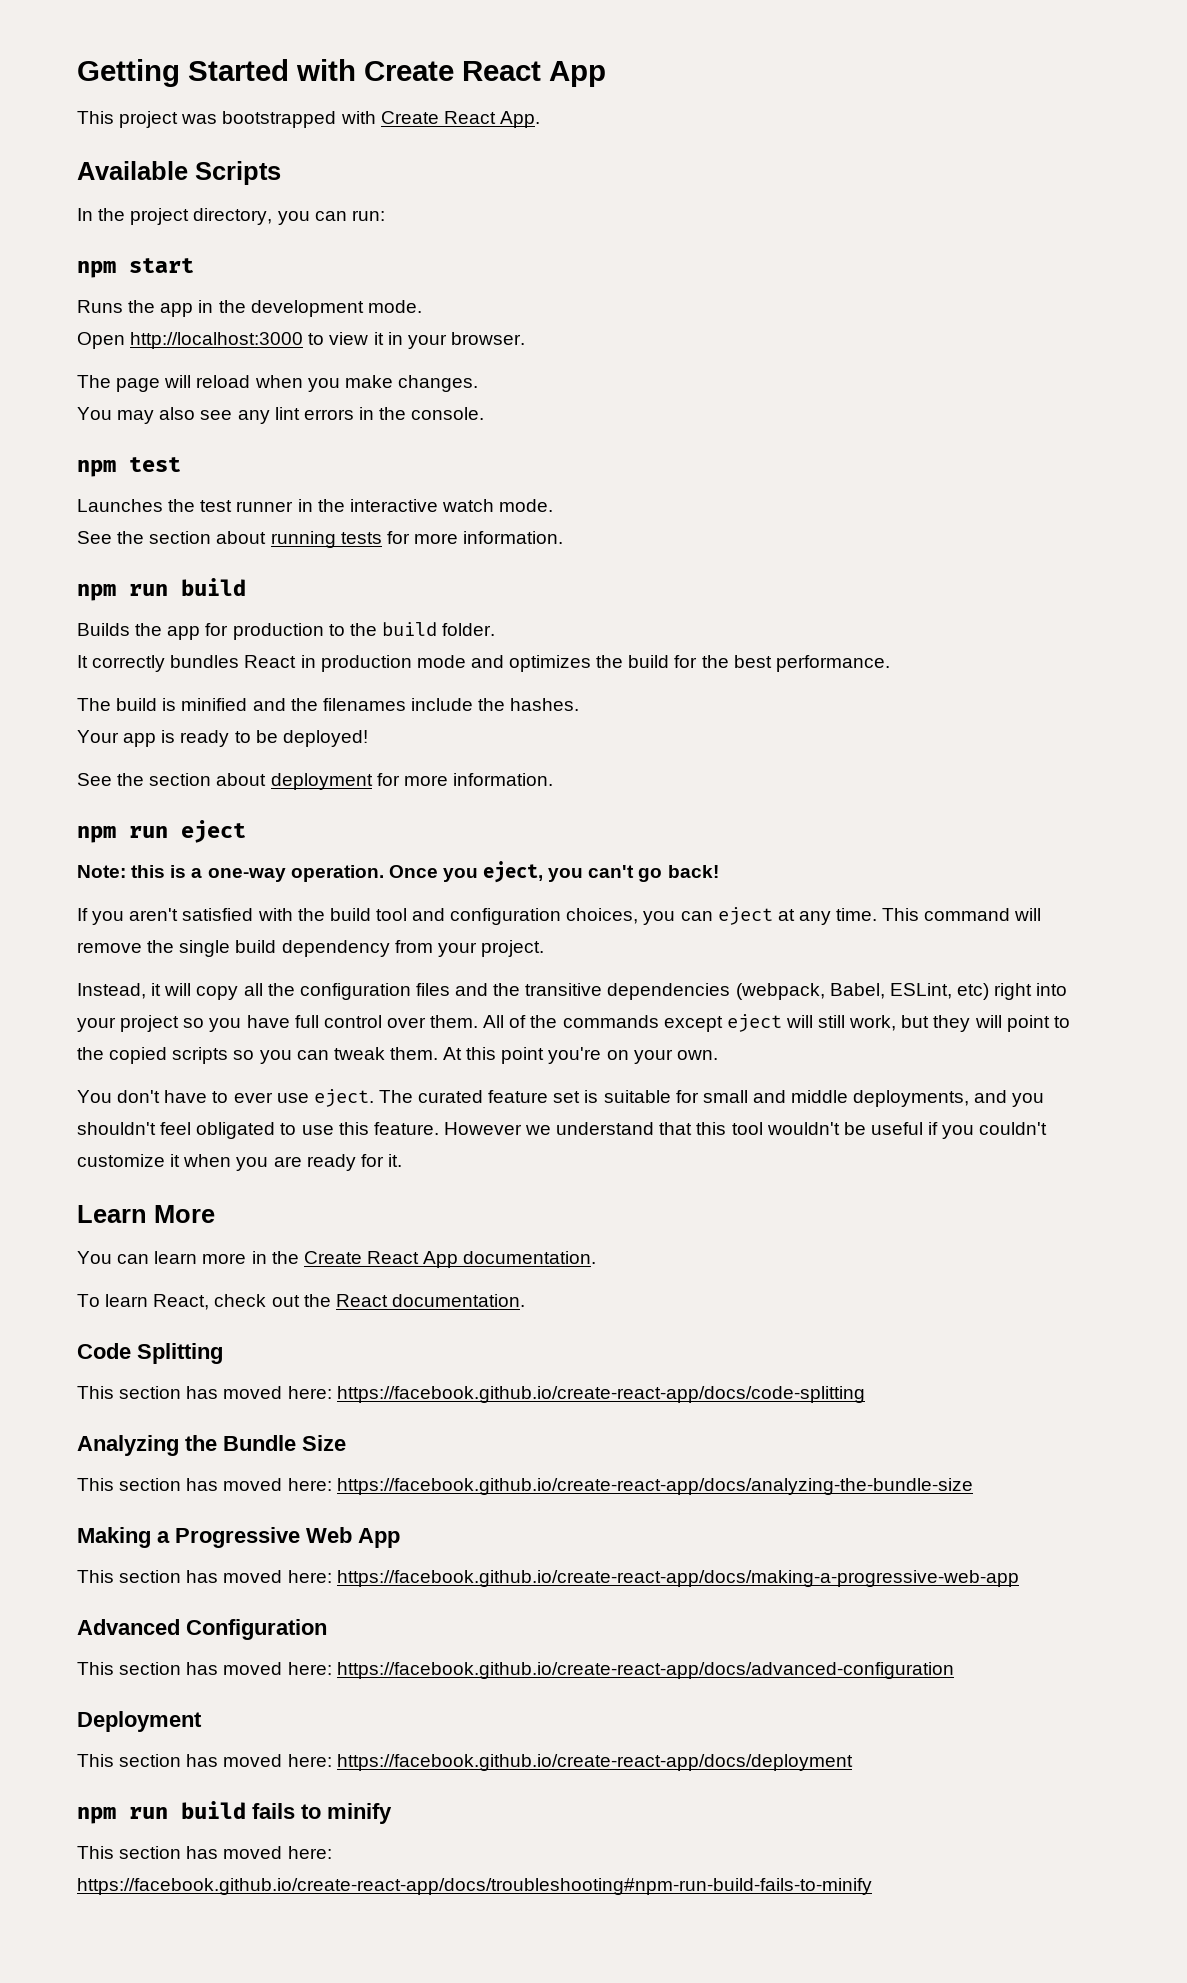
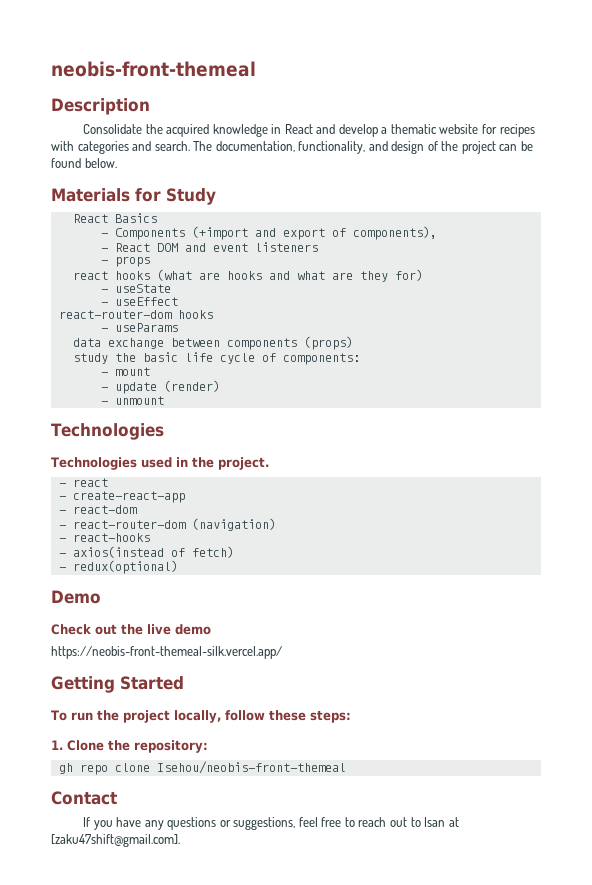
[77,59,606,87] [77,111,540,128] [77,161,281,185] [77,208,385,225] [77,258,194,278] [77,300,422,317] [77,332,525,349] [77,375,478,392] [77,407,485,424] [77,457,181,477] [77,499,554,512] [77,531,564,548] [77,578,246,601] [77,622,496,640] [77,655,890,672] [77,698,580,711] [77,730,368,747] [77,773,553,790] [77,820,246,843] [77,861,719,883] [77,907,1042,925] [77,940,544,957] [77,983,1068,1000] [77,1014,1070,1032] [77,1047,718,1064] [77,1089,1045,1107] [77,1122,1048,1139] [77,1154,402,1171] [77,1205,215,1223] [77,1251,597,1268] [77,1294,525,1310] [77,1343,223,1364] [77,1386,865,1403] [77,1435,346,1456] [77,1478,973,1495] [77,1527,400,1548] [77,1570,1019,1587] [77,1619,327,1640] [77,1662,954,1679] [77,1711,202,1732] [77,1754,853,1771] [77,1801,392,1824] [77,1846,332,1859] [77,1878,872,1895] Getting Started with Create React App // This project was bootstrapped with Create React App. // Available Scripts // In the project directory, you can run: // npm start // Runs the app in the development mode. // Open http://localhost:3000 to view it in your browser. // The page will reload when you make changes. // You may also see any lint errors in the console. // npm test // Launches the test runner in the interactive watch mode. // See the section about running tests for more information. // npm run build // Builds the app for production to the build folder. // It correctly bundles React in production mode and optimizes the build for the best performance. // The build is minified and the filenames include the hashes. // Your app is ready to be deployed! // See the section about deployment for more information. // npm run eject // Note: this is a one-way operation. Once you eject, you can't go back! // If you aren't satisfied with the build tool and configuration choices, you can eject at any time. This command will remove the single build dependency from your project. // Instead, it will copy all the configuration files and the transitive dependencies (webpack, Babel, ESLint, etc) right into your project so you have full control over them. All of the commands except eject will still work, but they will point to the copied scripts so you can tweak them. At this point you're on your own. // You don't have to ever use eject. The curated feature set is suitable for small and middle deployments, and you shouldn't feel obligated to use this feature. However we understand that this tool wouldn't be useful if you couldn't customize it when you are ready for it. // Learn More // You can learn more in the Create React App documentation. // To learn React, check out the React documentation. // Code Splitting // This section has moved here: https://facebook.github.io/create-react-app/docs/code-splitting // Analyzing the Bundle Size // This section has moved here: https://facebook.github.io/create-react-app/docs/analyzing-the-bundle-size // Making a Progressive Web App // This section has moved here: https://facebook.github.io/create-react-app/docs/making-a-progressive-web-app // Advanced Configuration // This section has moved here: https://facebook.github.io/create-react-app/docs/advanced-configuration // Deployment // This section has moved here: https://facebook.github.io/create-react-app/docs/deployment // npm run build fails to minify // This section has moved here: https://facebook.github.io/create-react-app/docs/troubleshooting#npm-run-build-fails-to-minify -> [51,61,256,77] [51,98,150,115] [83,124,535,137] [51,141,533,154] [51,158,117,168] [51,188,216,205] [72,213,157,223] [100,226,437,240] [100,242,318,252] [100,256,150,267] [72,269,423,282] [100,284,171,293] [100,297,178,306] [58,310,213,319] [100,323,178,332] [72,336,353,350] [72,352,360,365] [100,367,150,376] [100,380,220,394] [100,396,164,405] [51,423,164,440] [51,457,269,470] [58,478,108,487] [58,491,185,503] [58,505,137,514] [58,518,276,531] [58,533,150,542] [58,546,234,558] [58,560,178,574] [51,590,101,604] [51,624,211,635] [51,646,282,659] [51,676,184,693] [51,710,351,723] [51,740,208,753] [58,761,346,775] [51,791,117,805] [83,817,459,830] [51,834,180,847] neobis-front-themeal // Description // Consolidate the acquired knowledge in React and develop a thematic website for recipes with categories and search. The documentation, functionality, and design of the project can be found below. // Materials for Study // React Basics // - Components (+import and export of components), // - React DOM and event listeners // - props // react hooks (what are hooks and what are they for) // - useState // - useEffect // react-router-dom hooks // - useParams // data exchange between components (props) // study the basic life cycle of components: // - mount // - update (render) // - unmount // Technologies // Technologies used in the project. // - react // - create-react-app // - react-dom // - react-router-dom (navigation) // - react-hooks // - axios(instead of fetch) // - redux(optional) // Demo // Check out the live demo // https://neobis-front-themeal-silk.vercel.app/ // Getting Started // To run the project locally, follow these steps: // 1. Clone the repository: // gh repo clone Isehou/neobis-front-themeal // Contact // If you have any questions or suggestions, feel free to reach out to Isan at [zaku47shift@gmail.com].

